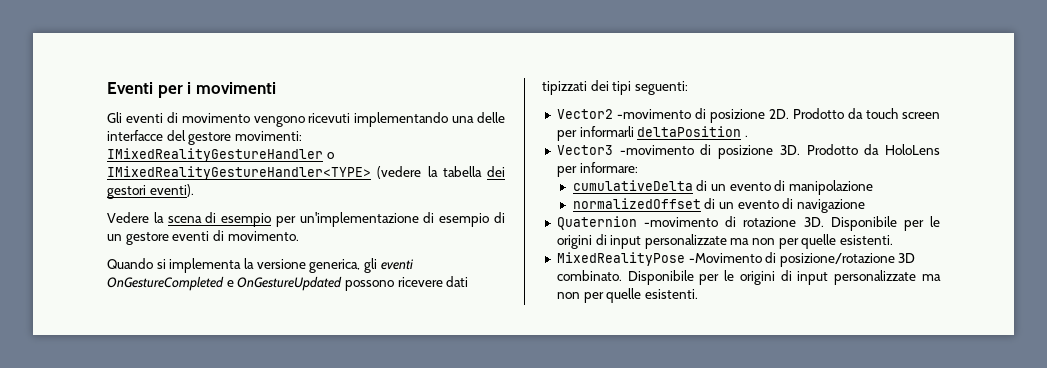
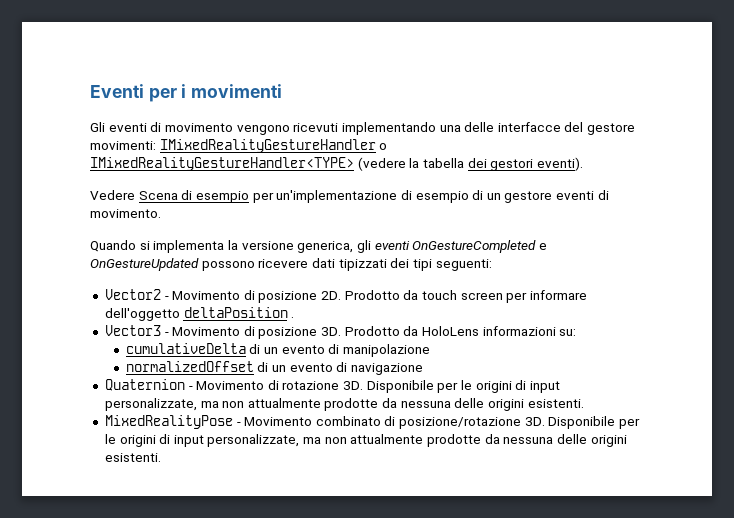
[153,212,202,223] la scena -> [138,191,178,200] Scena
[616,109,691,119] -movimento -> [164,291,241,300] - Movimento
[579,126,634,137] informarli -> [529,290,587,300] [104,308,180,321] informare dell'oggetto
[619,145,694,155] -movimento -> [164,327,241,336] - Movimento
[556,162,638,177] per informare: -> [482,326,577,336] informazioni su:
[644,217,719,227] -movimento -> [188,381,265,390] - Movimento
[644,234,894,249] [556,252,916,267] [556,270,941,285] [556,288,642,303] personalizzate ma non per quelle esistenti. // MixedRealityPose -Movimento di posizione/rotazione 3D combinato. Disponibile per le origini di input personalizzate ma non per quelle -> [104,398,584,411] [104,415,641,429] [104,434,627,447] personalizzate, ma non attualmente prodotte da nessuna delle origini esistenti. // MixedRealityPose - Movimento combinato di posizione/rotazione 3D. Disponibile per le origini di input personalizzate, ma non attualmente prodotte da nessuna delle origini

